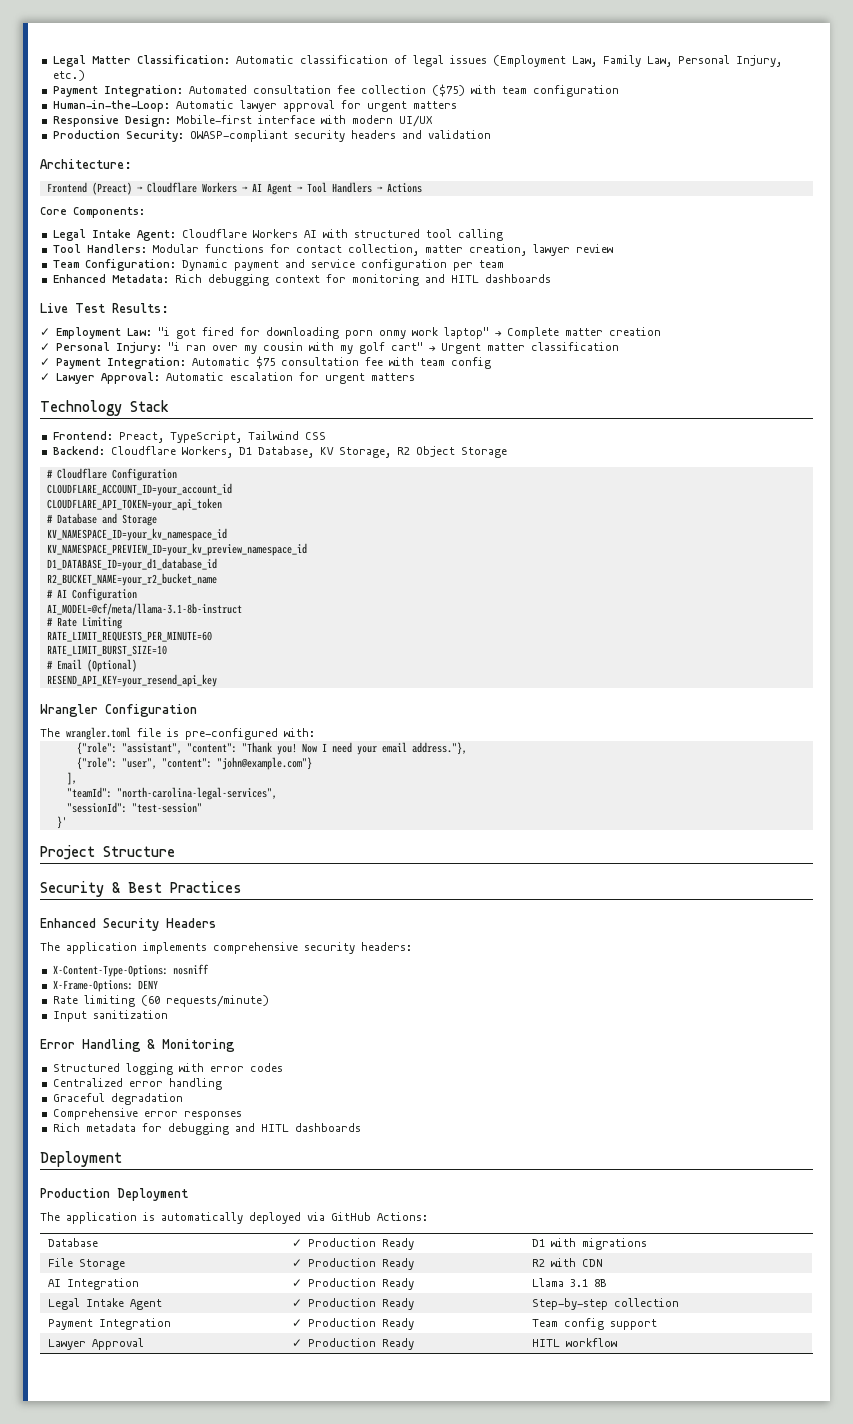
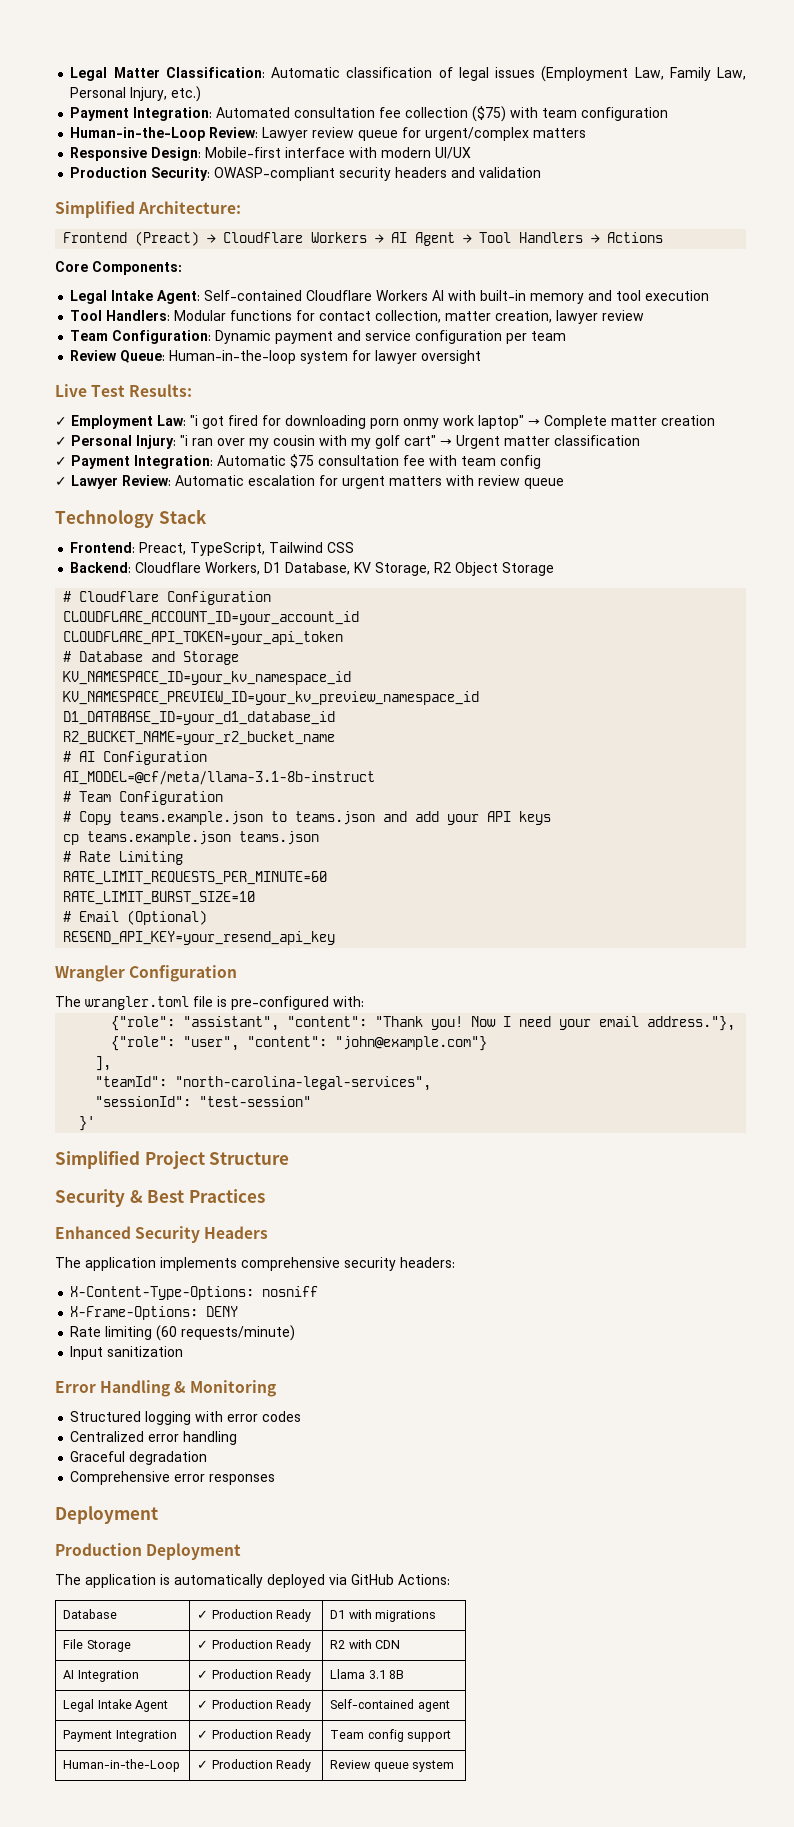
[52,100,407,112] Human-in-the-Loop: Automatic lawyer approval for urgent -> [70,127,530,141] Human-in-the-Loop Review: Lawyer review queue for urgent/complex
(491, 134) none -> [55,201,135,218] Simplified
(176, 235) none -> [204,290,303,301] Self-contained
[353,229,503,241] structured tool calling -> [480,290,710,304] built-in memory and tool execution
[52,274,551,286] Enhanced Metadata: Rich debugging context for monitoring and HITL dashboards -> [70,350,482,364] Review Queue: Human-in-the-loop system for lawyer oversight
[101,372,160,384] Approval: -> [122,475,171,486] Review:
(415, 377) none -> [446,475,564,489] with review queue
(242, 609) none -> [63,791,224,805] [63,811,552,825] [63,831,320,845] // # Team Configuration // # Copy teams.example.json to teams.json and add your API keys // cp teams.example.json teams.json
(67, 822) none -> [55,1151,140,1169] Simplified
[52,1123,361,1135] // Rich metadata for debugging and HITL dashboards -> (276, 1479) none
[531,1298,679,1310] Step-by-step collection -> [330,1699,450,1712] Self-contained agent
[47,1338,144,1350] [291,1338,414,1350] [531,1338,617,1347] Lawyer Approval | ✓ Production Ready | HITL workflow -> [63,1759,181,1772] [197,1759,311,1772] [330,1760,454,1772] Human-in-the-Loop | ✓ Production Ready | Review queue system

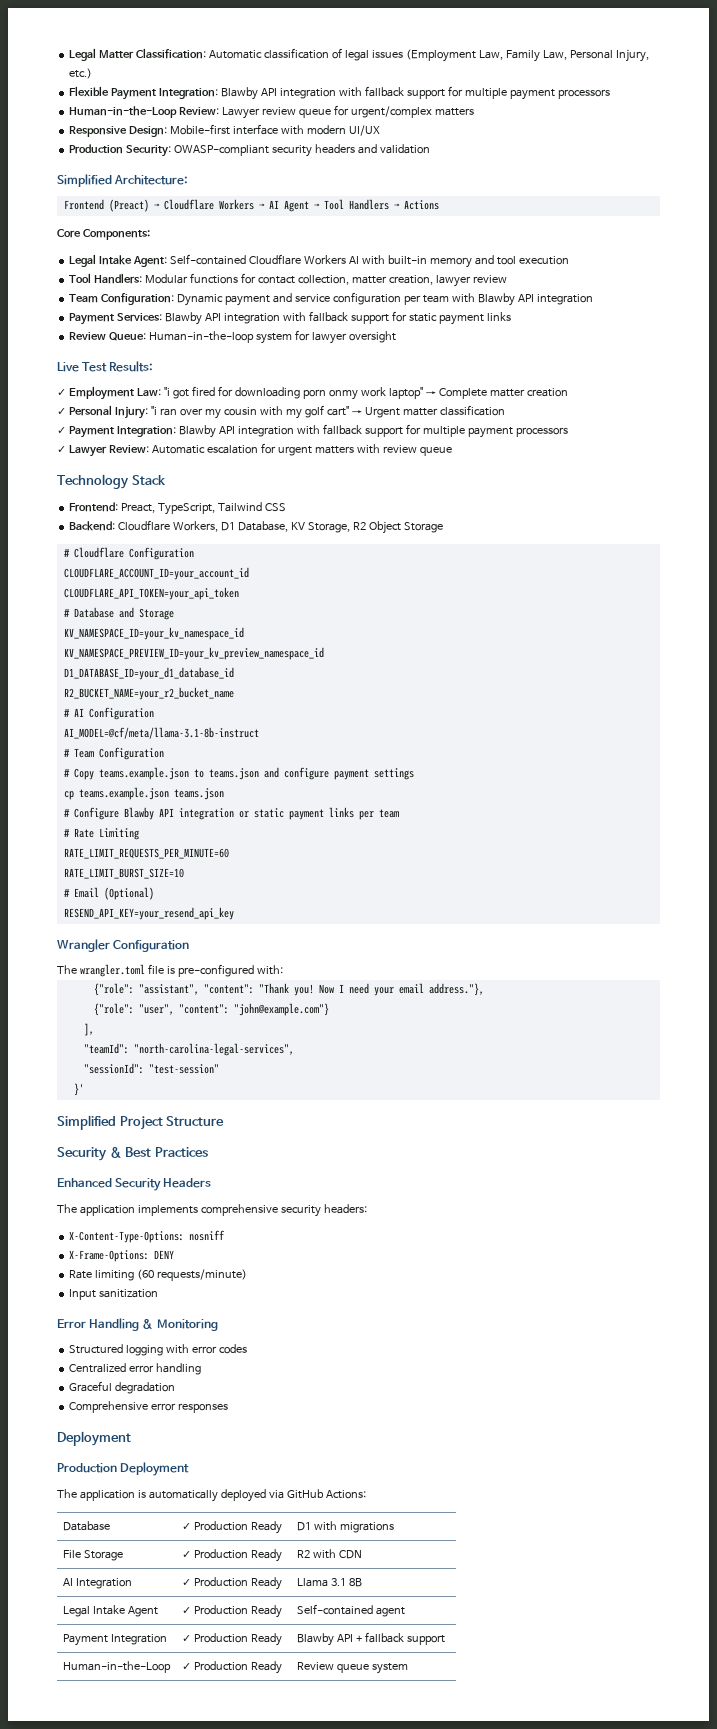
[70,106,669,122] Payment Integration: Automated consultation fee collection ($75) with team configuration -> [69,86,610,100] Flexible Payment Integration: Blawby API integration with fallback support for multiple payment processors
(567, 336) none -> [451,293,593,306] [69,311,511,325] with Blawby API integration // Payment Services: Blawby API integration with fallback support for static payment links
[217,454,541,469] Automatic $75 consultation fee with team config -> [178,424,568,438] Blawby API integration with fallback support for multiple payment processors
[415,811,552,825] add your API keys -> [283,767,414,780] configure payment settings
(320, 838) none -> [63,807,399,820] // # Configure Blawby API integration or static payment links per team
[330,1729,404,1742] Team config -> [296,1632,404,1646] Blawby API + fallback

